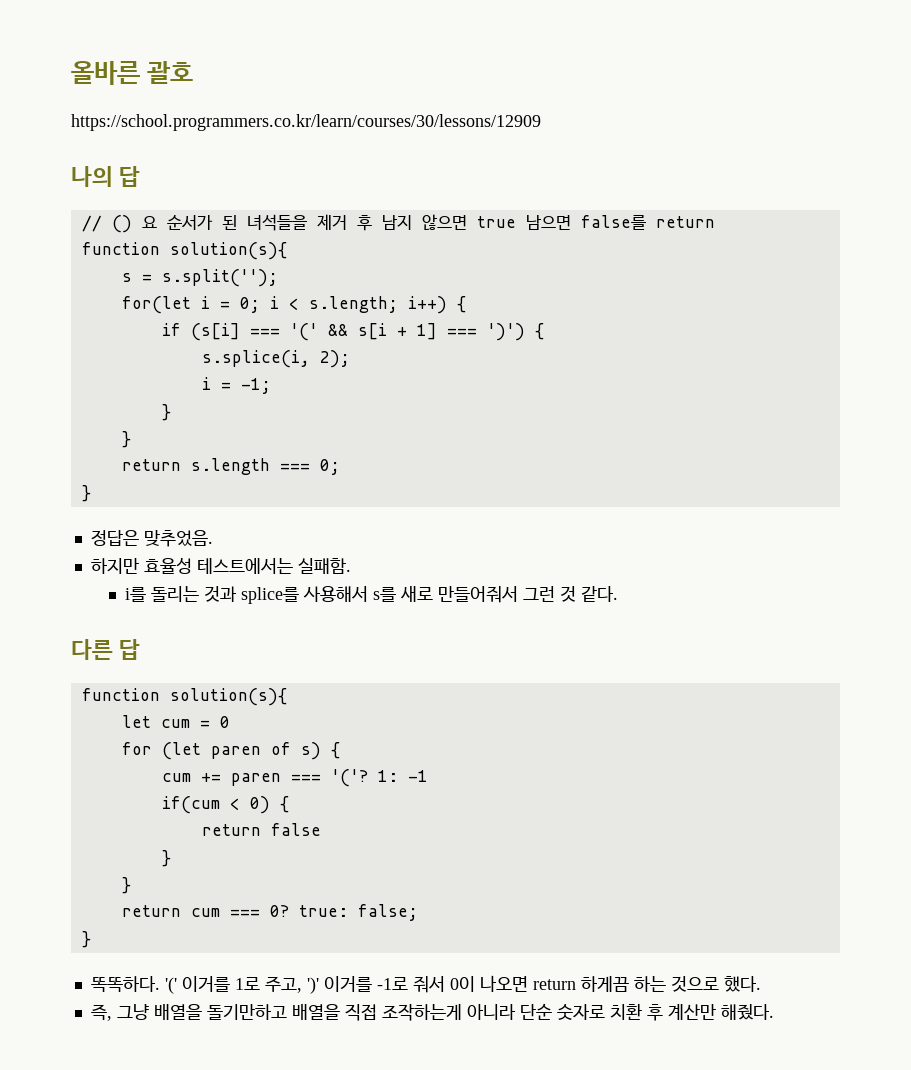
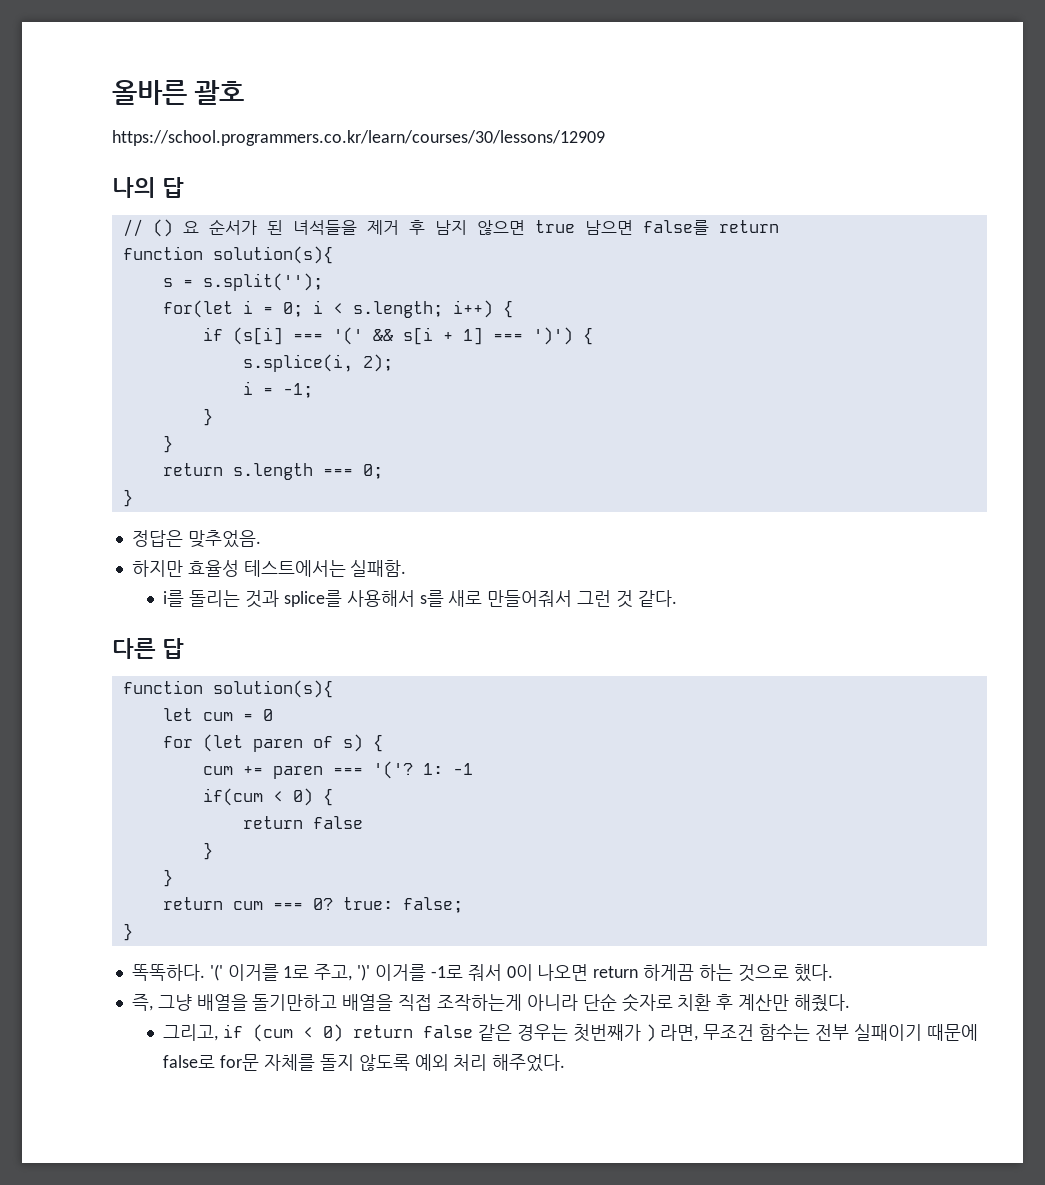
(774, 1012) none -> [163,1024,978,1042] [163,1054,566,1072] // 그리고, if (cum < 0) return false 같은 경우는 첫번째가 ) 라면, 무조건 함수는 전부 실패이기 때문에 false로 for문 자체를 돌지 않도록 예외 처리 해주었다.

